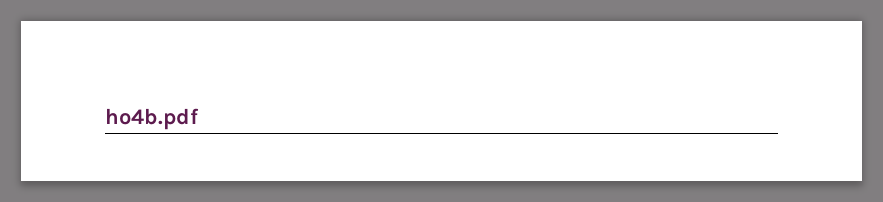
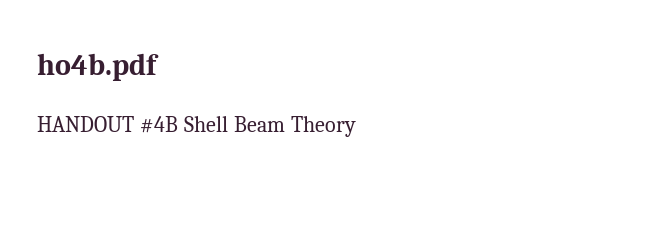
(199, 119) none -> [37,116,356,137] // HANDOUT #4B Shell Beam Theory

